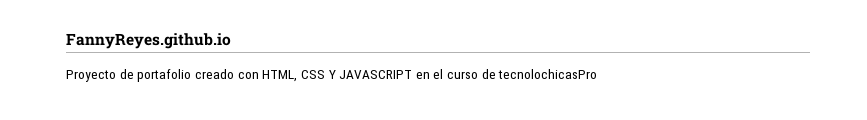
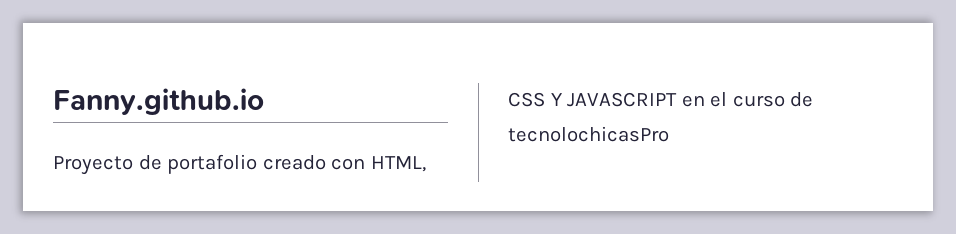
[66,33,231,49] FannyReyes.github.io -> [53,88,264,115] Fanny.github.io

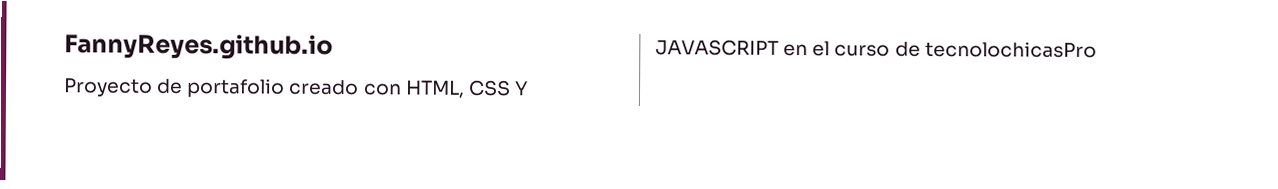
[53,88,264,115] Fanny.github.io -> [64,33,333,60] FannyReyes.github.io

